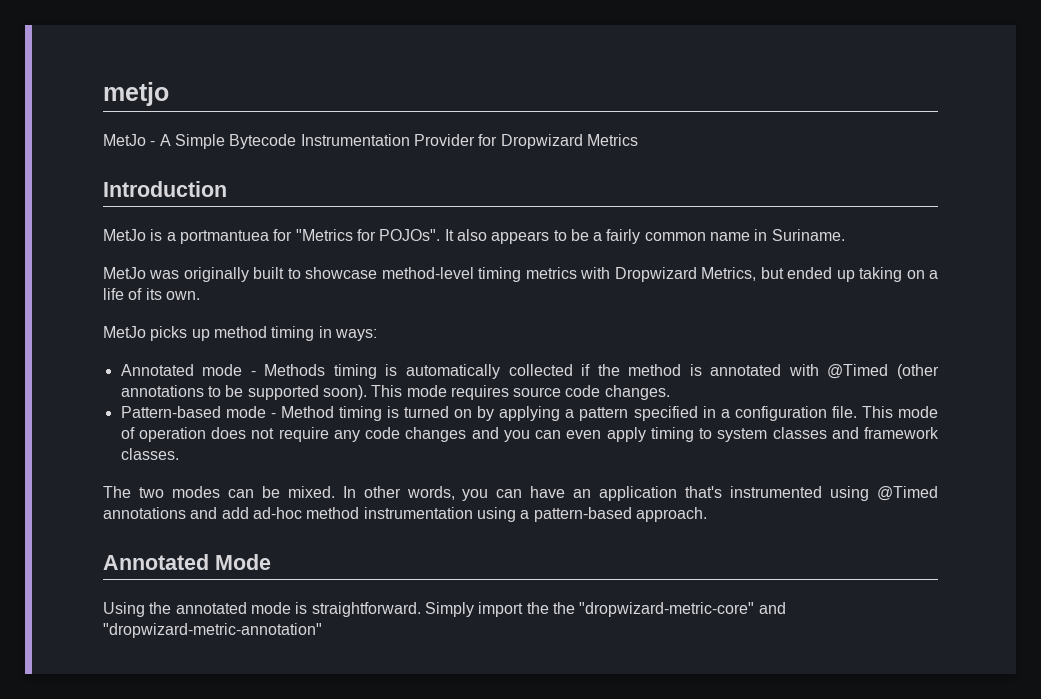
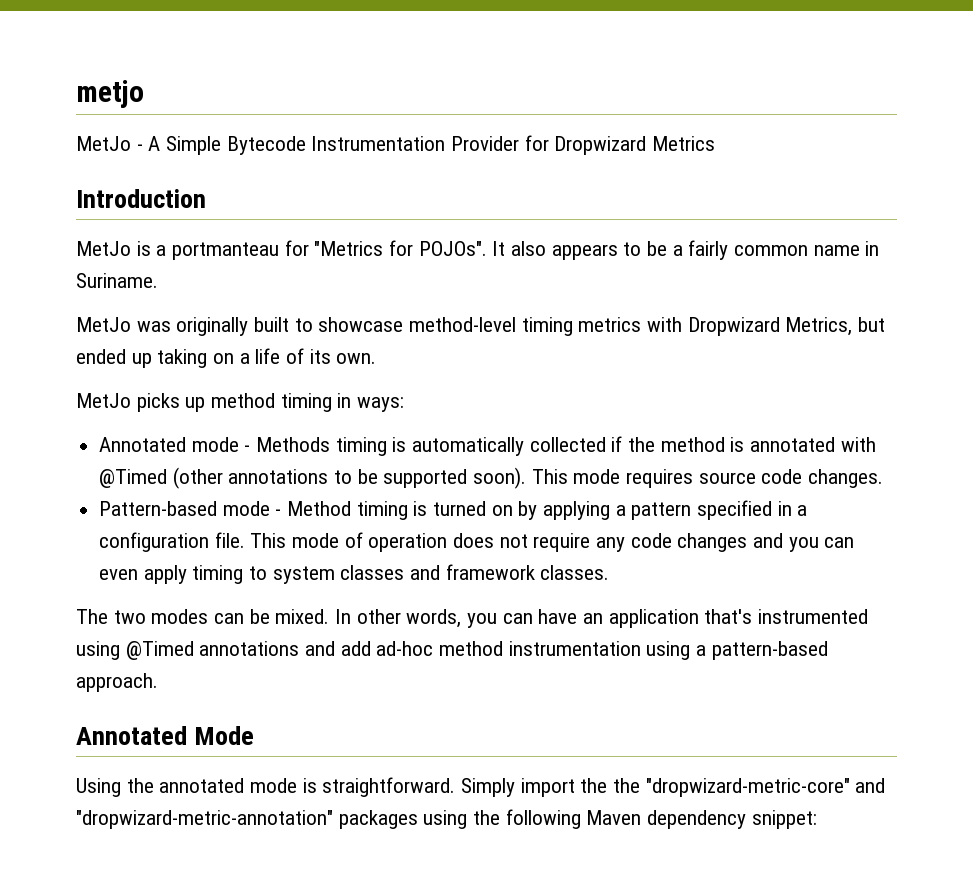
[179,230,269,244] portmantuea -> [172,242,280,260] portmanteau
(322, 630) none -> [338,809,817,829] packages using the following Maven dependency snippet:

